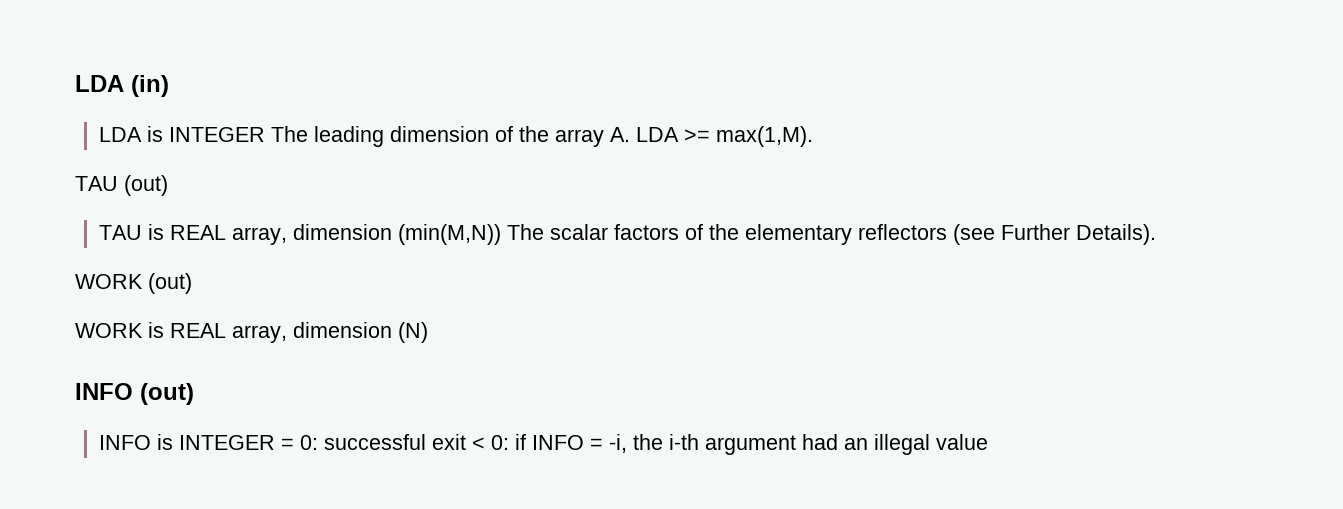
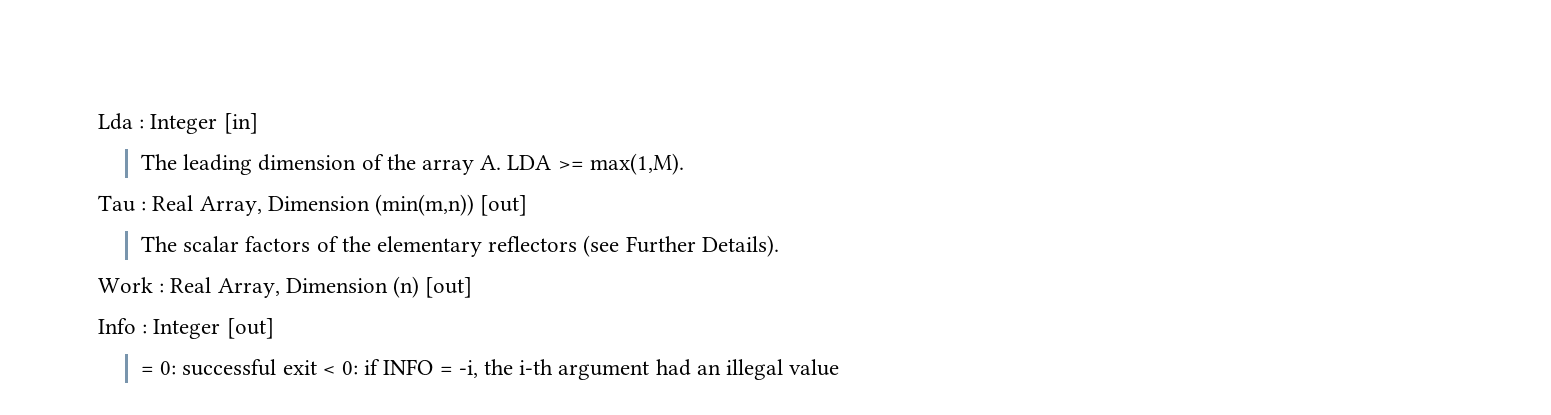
[75,75,169,97] [98,126,265,142] LDA (in) // LDA is INTEGER -> [98,113,258,134] Lda : Integer [in] //
[75,175,168,196] [98,224,501,245] TAU (out) // TAU is REAL array, dimension (min(M,N)) -> [98,194,528,216] Tau : Real Array, Dimension (min(m,n)) [out] //
[75,273,192,294] [75,322,428,343] [75,383,194,405] [98,434,275,450] WORK (out) // WORK is REAL array, dimension (N) // INFO (out) // INFO is INTEGER -> [98,276,473,298] [98,318,274,339] Work : Real Array, Dimension (n) [out] // Info : Integer [out] //

